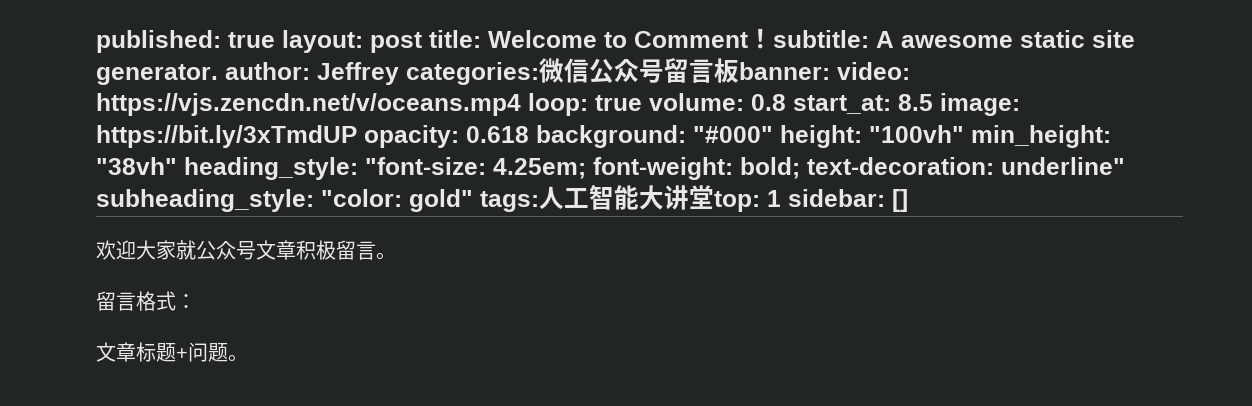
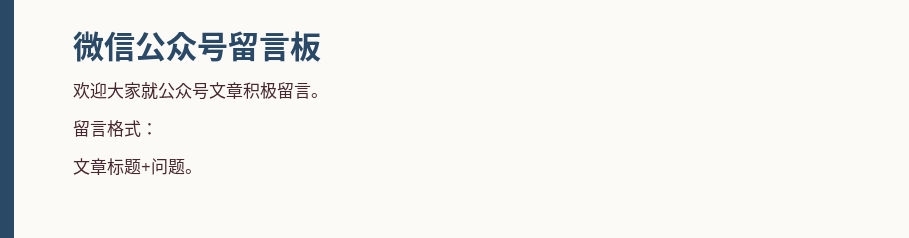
[96,28,1135,53] [96,58,910,85] [96,93,1020,116] [96,125,1111,148] [96,157,1125,180] [96,185,908,212] published: true layout: post title: Welcome to Comment！subtitle: A awesome static site generator. author: Jeffrey categories:微信公众号留言板banner: video: https://vjs.zencdn.net/v/oceans.mp4 loop: true volume: 0.8 start_at: 8.5 image: https://bit.ly/3xTmdUP opacity: 0.618 background: "#000" height: "100vh" min_height: "38vh" heading_style: "font-size: 4.25em; font-weight: bold; text-decoration: underline" subheading_style: "color: gold" tags:人工智能大讲堂top: 1 sidebar: [] -> [73,31,321,62] 微信公众号留言板

